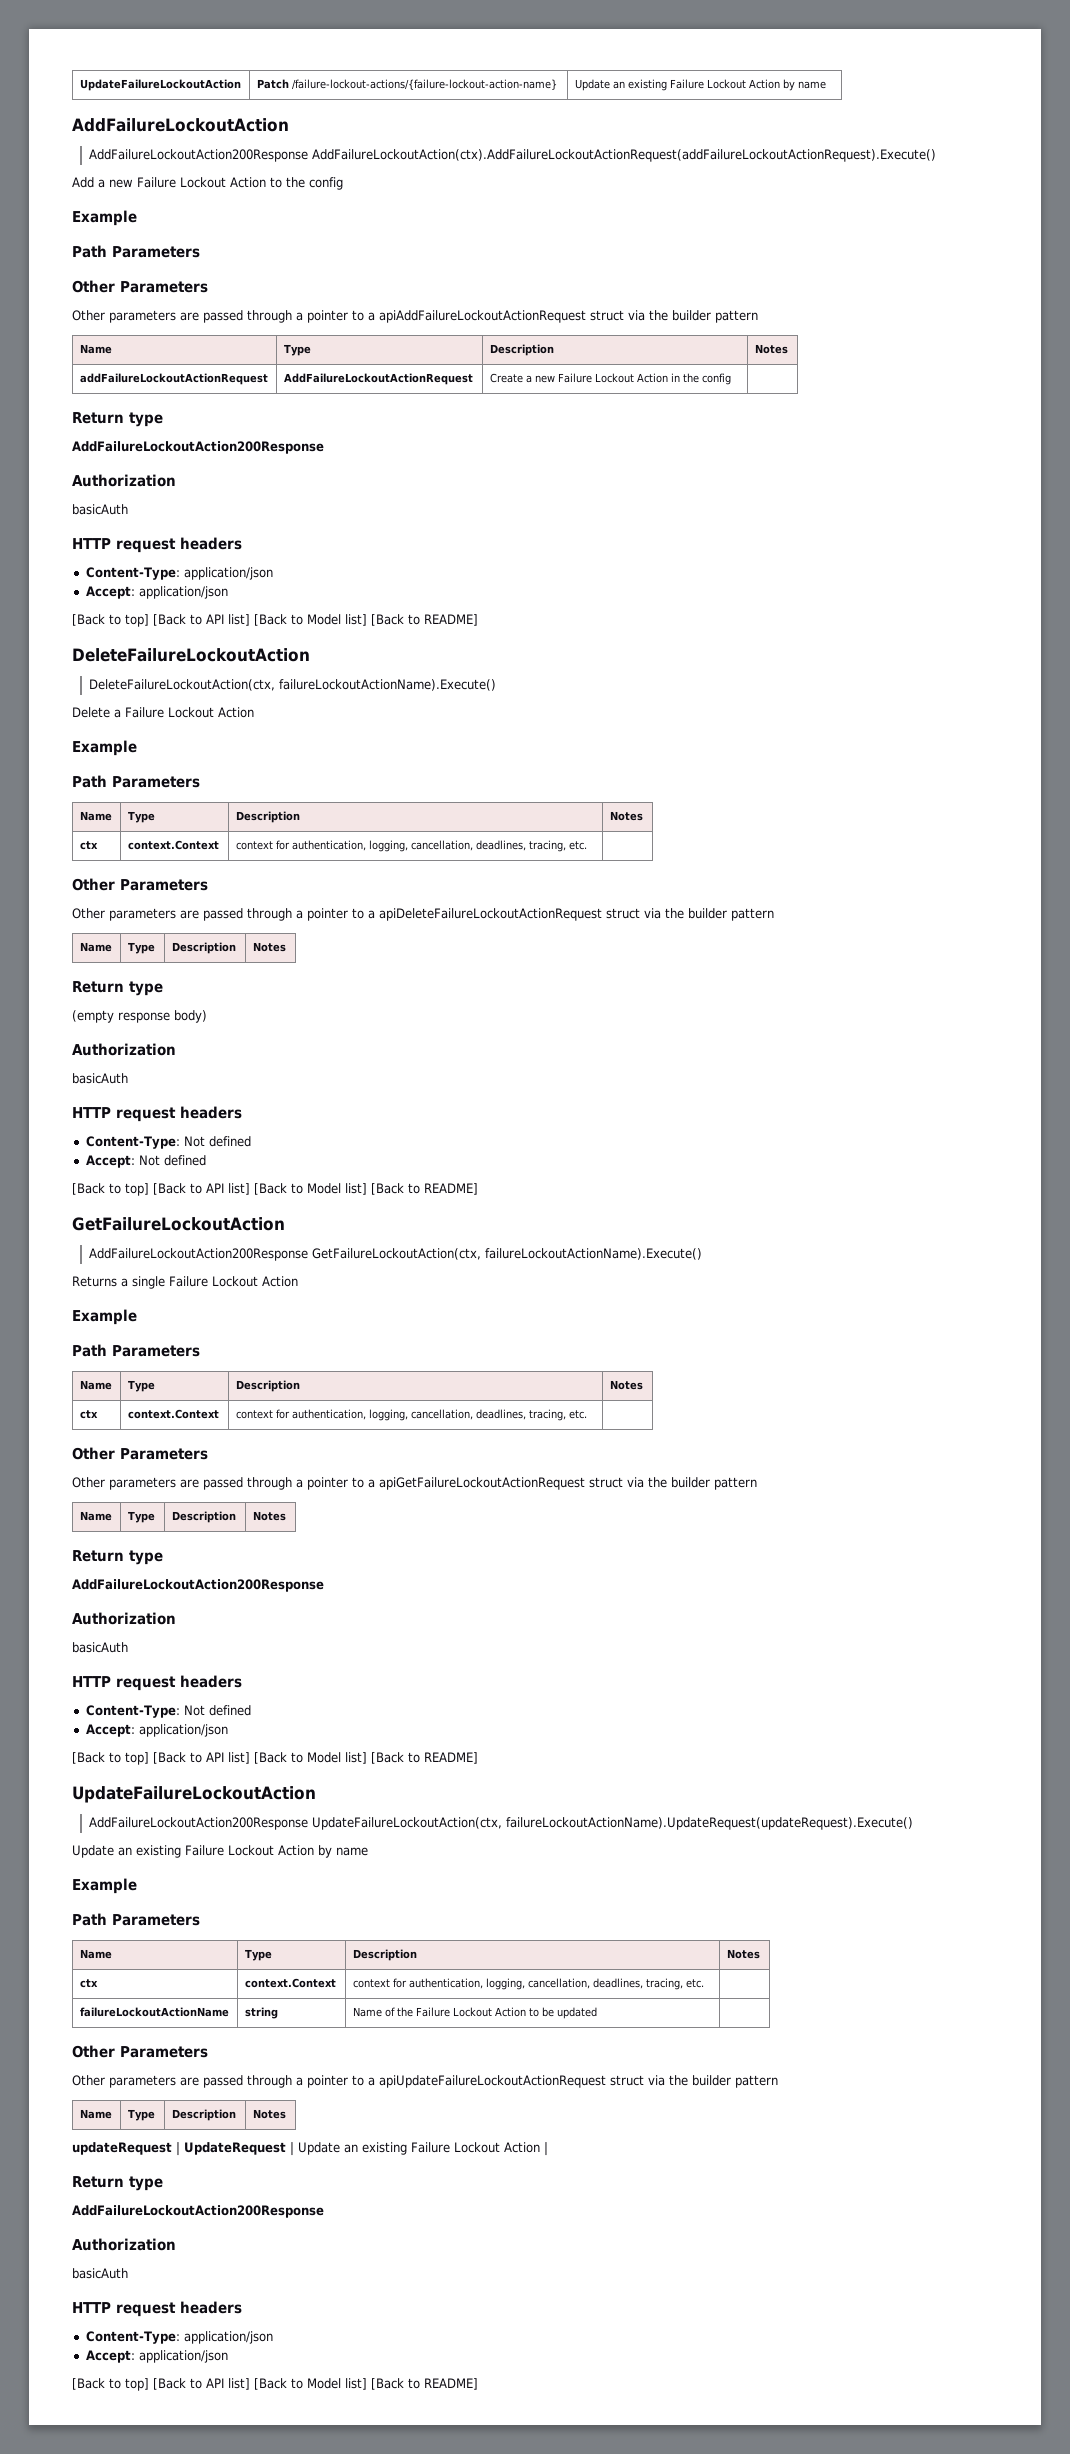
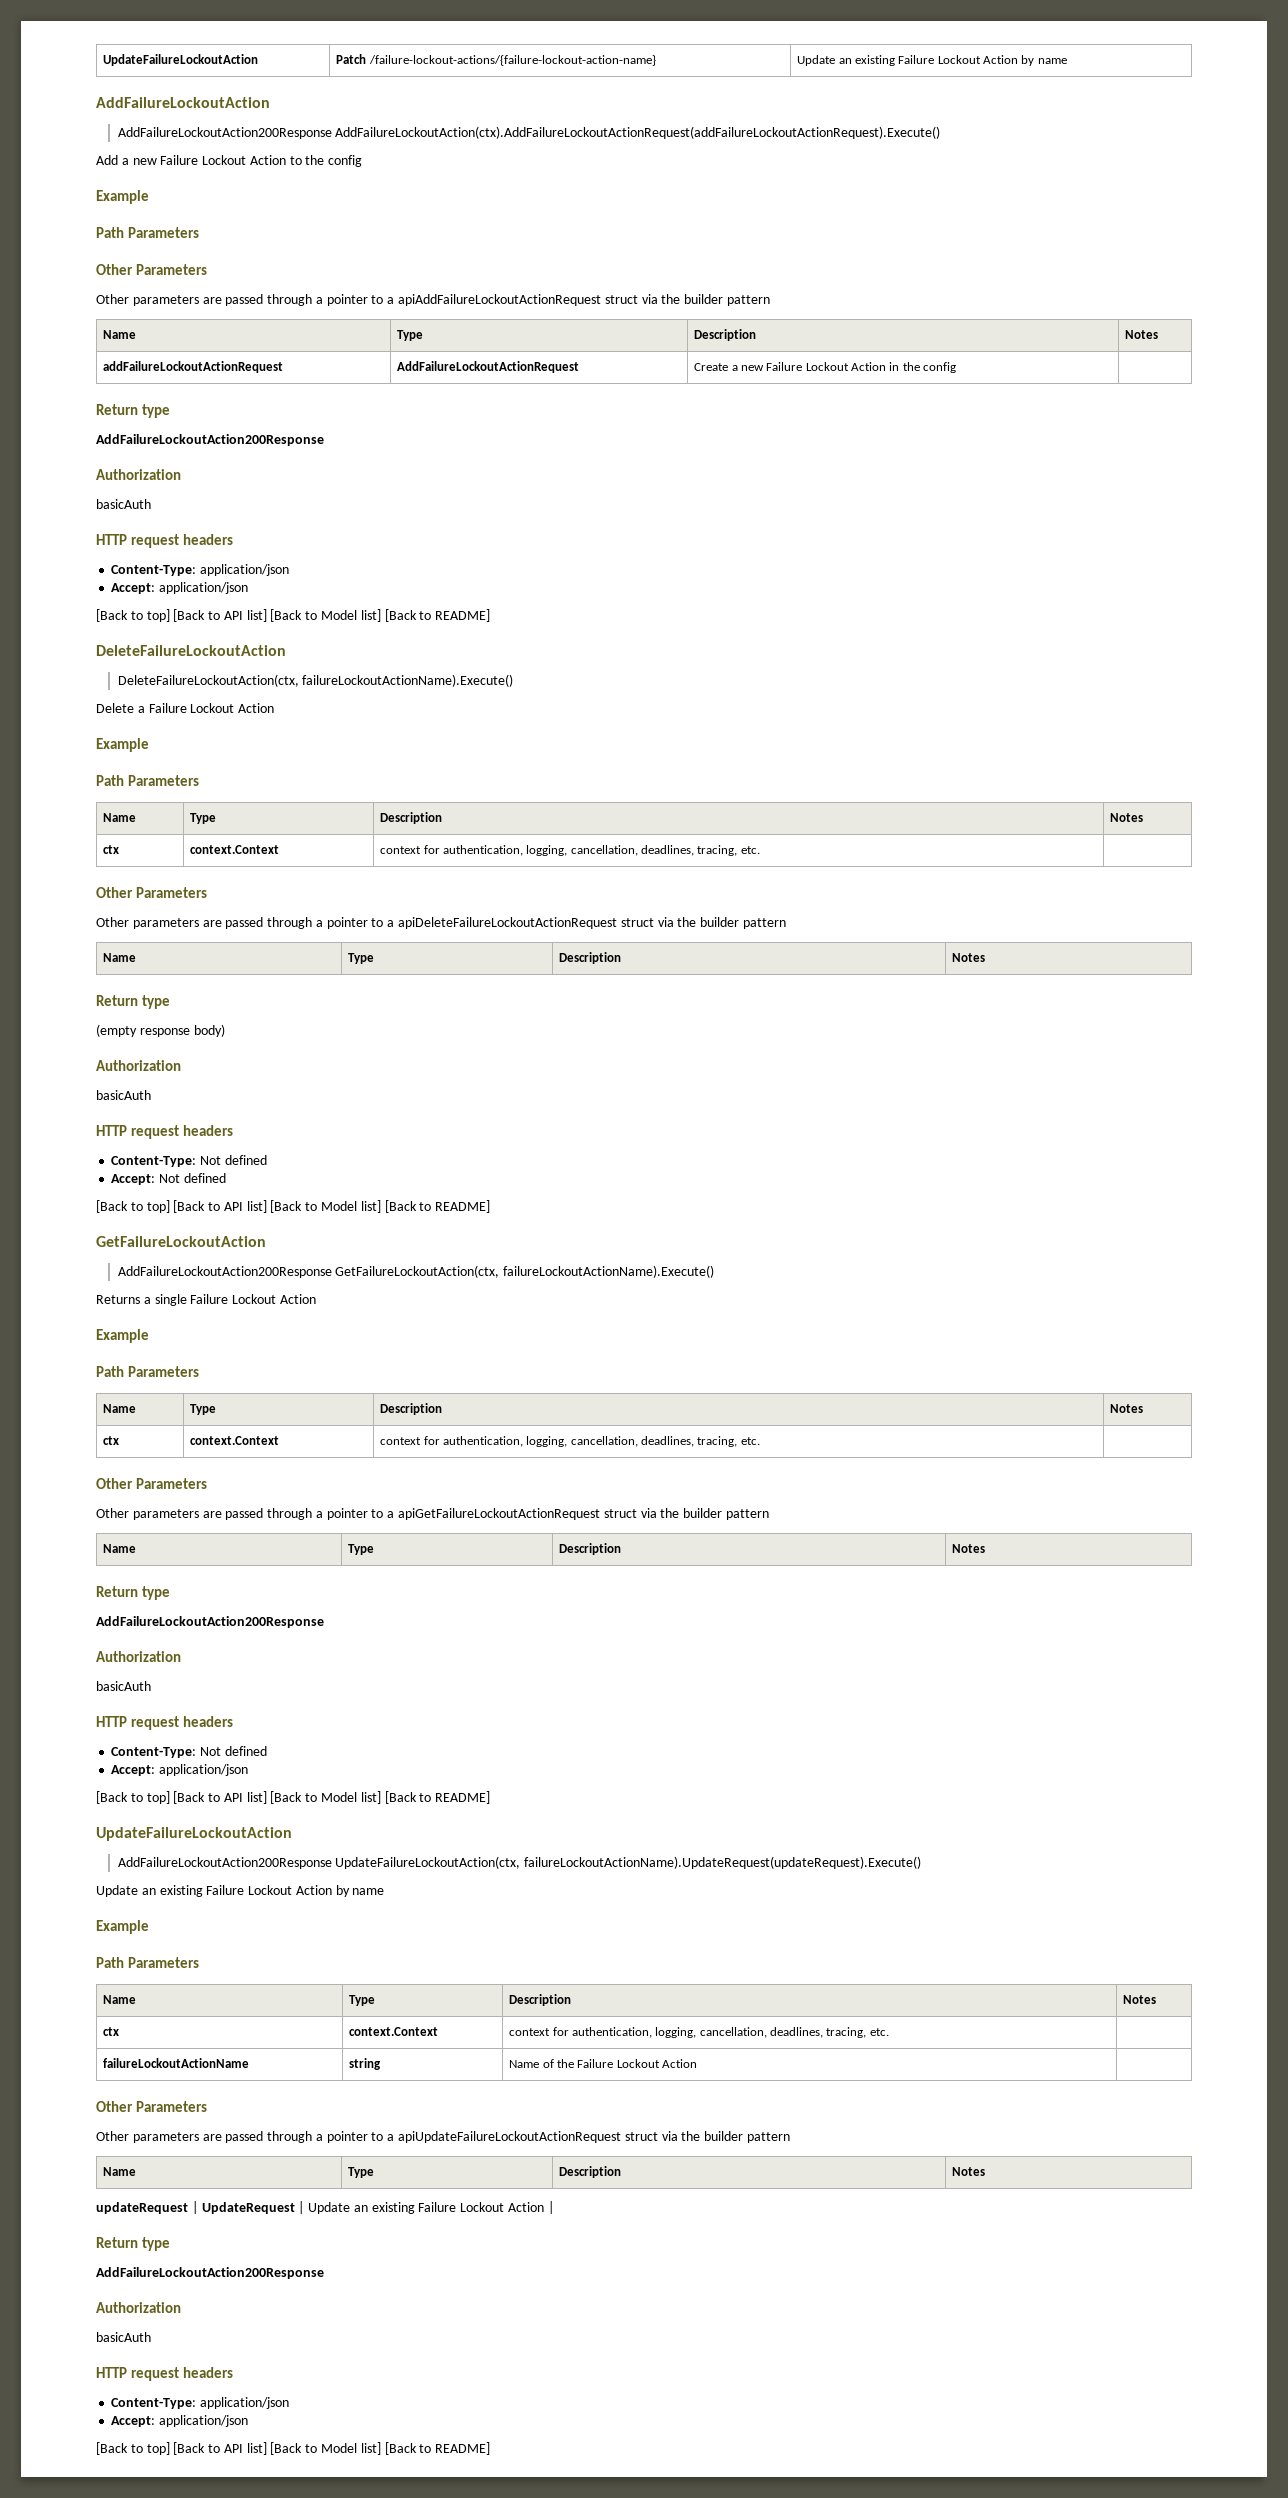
[528,2007,597,2019] to be updated -> (698, 2063) none

